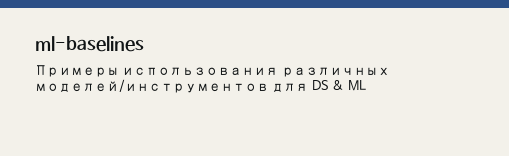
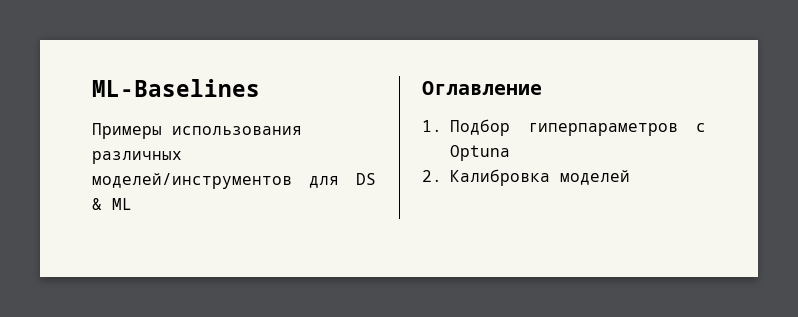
[35,36,144,52] ml-baselines -> [92,79,260,97] ML-Baselines
(366, 85) none -> [422,81,542,95] [422,119,706,136] [450,145,510,161] [422,169,630,186] // Оглавление // 1. Подбор гиперпараметров с Optuna // 2. Калибровка моделей

